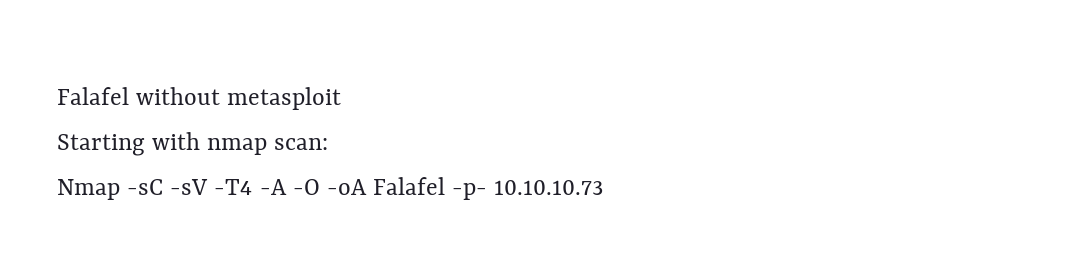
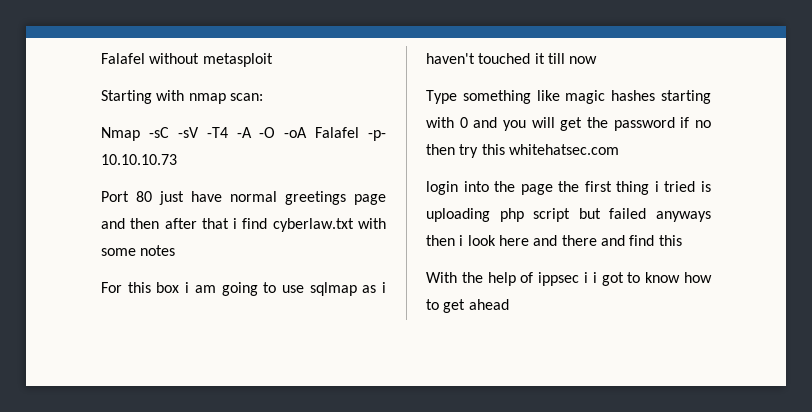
(604, 187) none -> [101,191,386,205] [101,218,386,232] [101,245,176,256] [101,282,386,296] [426,53,598,64] [426,90,711,104] [426,117,711,131] [426,144,619,158] [426,181,711,195] [426,208,711,222] [426,235,682,246] [426,272,712,286] [426,299,509,313] // Port 80 just have normal greetings page and then after that i find cyberlaw.txt with some notes // For this box i am going to use sqlmap as i haven't touched it till now // Type something like magic hashes starting with 0 and you will get the password if no then try this whitehatsec.com // login into the page the first thing i tried is uploading php script but failed anyways then i look here and there and find this // With the help of ippsec i i got to know how to get ahead

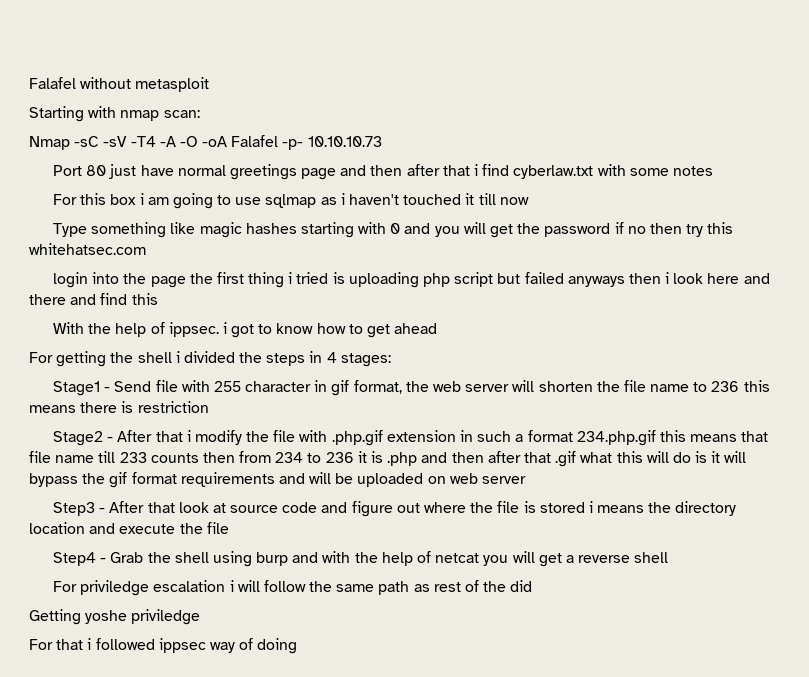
[538,272,588,286] ippsec i -> [168,322,219,337] ippsec.
(509, 304) none -> [29,351,391,367] [52,380,770,396] [29,401,209,413] [52,430,769,446] [29,451,747,467] [29,472,527,488] [52,501,737,517] [29,522,229,534] [52,551,669,567] [52,580,533,596] [29,609,201,625] [29,638,298,654] // For getting the shell i divided the steps in 4 stages: // Stage1 - Send file with 255 character in gif format, the web server will shorten the file name to 236 this means there is restriction // Stage2 - After that i modify the file with .php.gif extension in such a format 234.php.gif this means that file name till 233 counts then from 234 to 236 it is .php and then after that .gif what this will do is it will bypass the gif format requirements and will be uploaded on web server // Step3 - After that look at source code and figure out where the file is stored i means the directory location and execute the file // Step4 - Grab the shell using burp and with the help of netcat you will get a reverse shell // For priviledge escalation i will follow the same path as rest of the did // Getting yoshe priviledge // For that i followed ippsec way of doing

